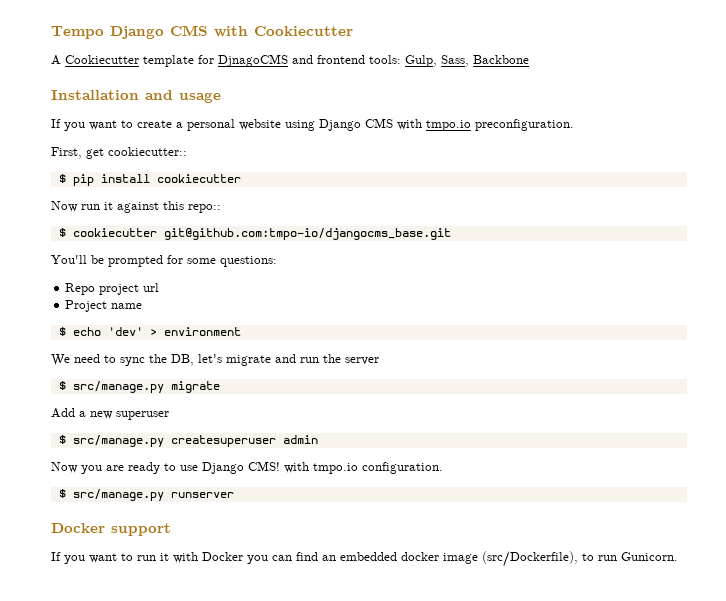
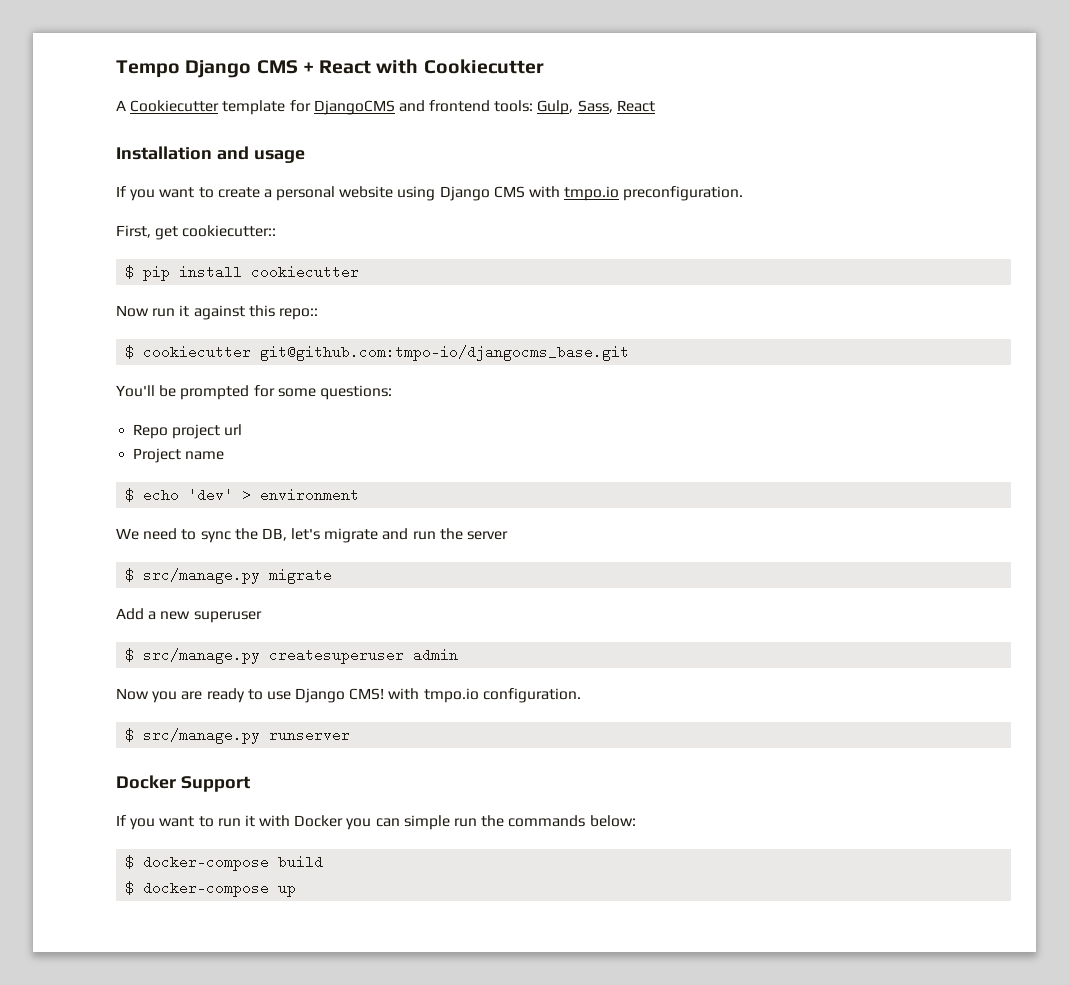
(208, 30) none -> [302,60,372,74] + React
[218,54,288,67] DjnagoCMS -> [313,100,395,115] DjangoCMS
[473,55,529,64] Backbone -> [616,100,655,112] React
[111,523,171,536] support -> [180,776,250,792] Support
[296,551,678,567] find an embedded docker image (src/Dockerfile), to run Gunicorn. -> [403,815,636,830] [125,855,324,871] [125,881,297,897] simple run the commands below: // $ docker-compose build // $ docker-compose up

